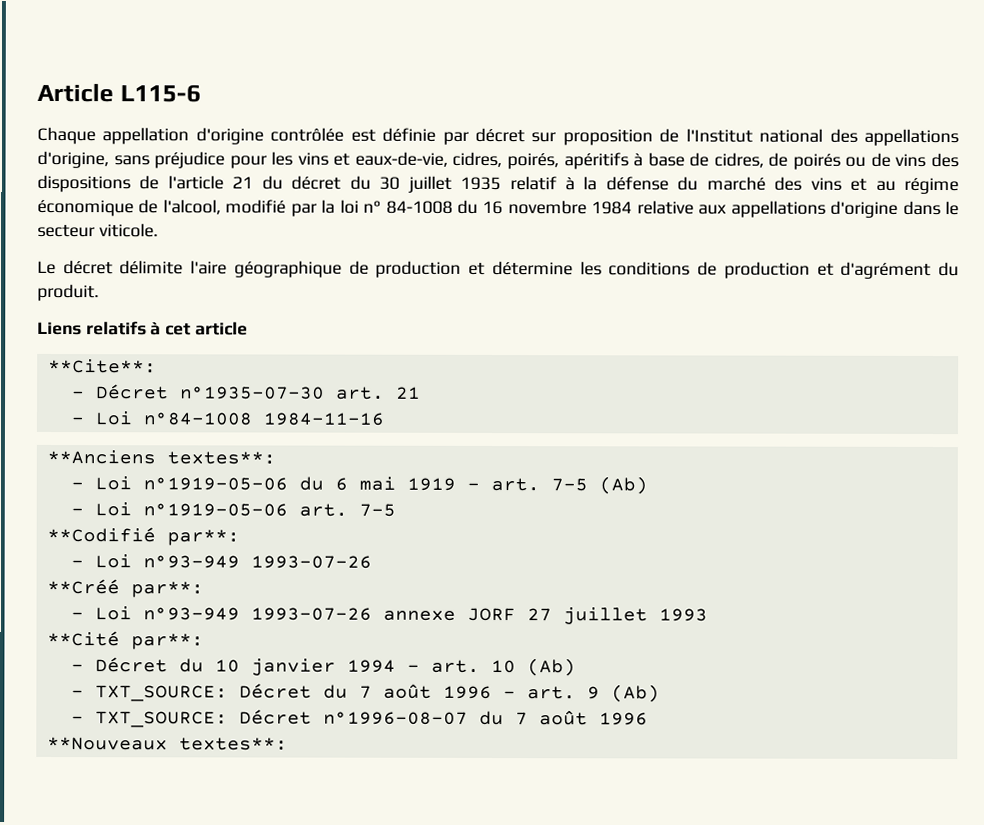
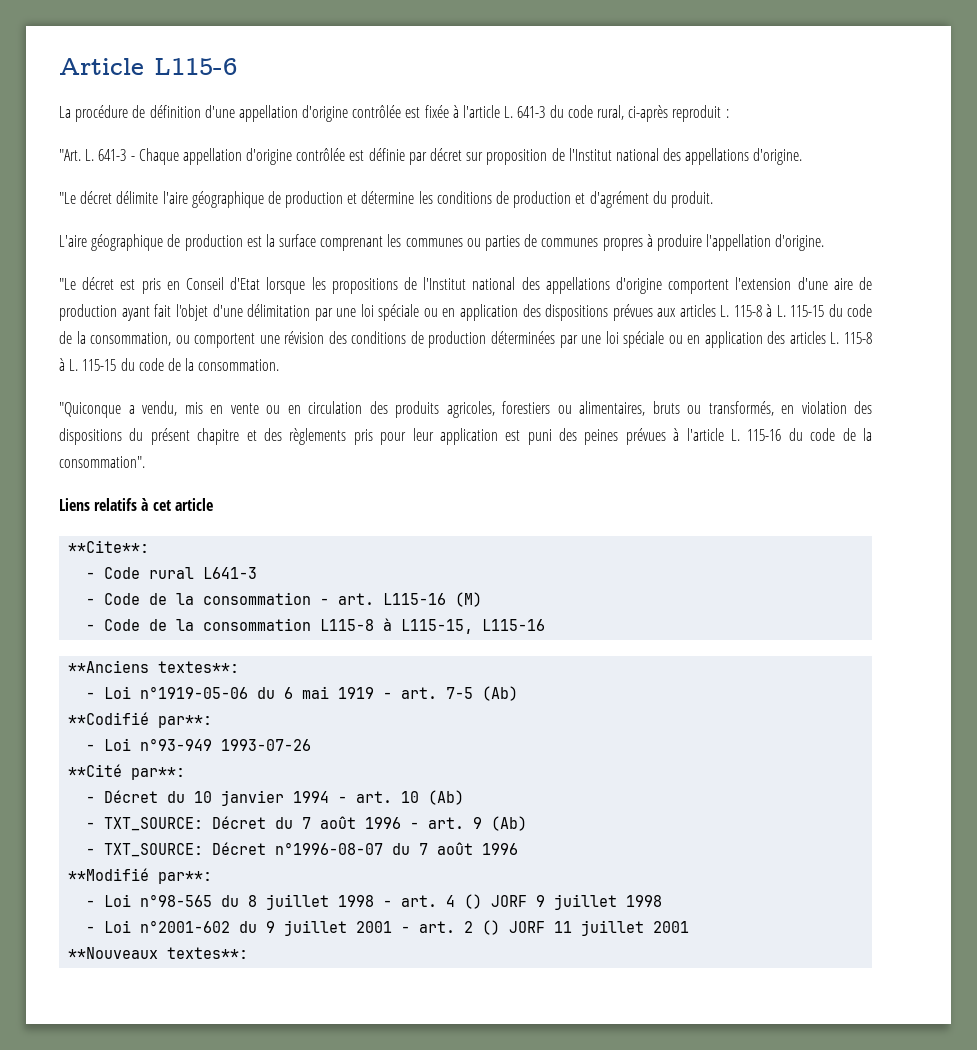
(201, 93) none -> [59,105,729,122] [59,149,135,161] La procédure de définition d'une appellation d'origine contrôlée est fixée à l'article L. 641-3 du code rural, ci-après reproduit : // "Art. L. 641-3 -
[37,150,959,170] [37,174,960,195] [37,199,960,218] [37,223,158,238] [37,260,56,275] d'origine, sans préjudice pour les vins et eaux-de-vie, cidres, poirés, apéritifs à base de cidres, de poirés ou de vins des dispositions de l'article 21 du décret du 30 juillet 1935 relatif à la défense du marché des vins et au régime économique de l'alcool, modifié par la loi n° 84-1008 du 16 novembre 1984 relative aux appellations d'origine dans le secteur viticole. // Le -> [753,148,803,165] [59,192,76,204] d'origine. // "Le
(99, 292) none -> [59,234,825,251] [59,277,873,294] [59,304,872,321] [59,331,872,348] [59,358,280,371] [59,401,872,418] [59,428,873,445] [59,456,145,468] // L'aire géographique de production est la surface comprenant les communes ou parties de communes propres à produire l'appellation d'origine. // "Le décret est pris en Conseil d'Etat lorsque les propositions de l'Institut national des appellations d'origine comportent l'extension d'une aire de production ayant fait l'objet d'une délimitation par une loi spéciale ou en application des dispositions prévues aux articles L. 115-8 à L. 115-15 du code de la consommation, ou comportent une révision des conditions de production déterminées par une loi spéciale ou en application des articles L. 115-8 à L. 115-15 du code de la consommation. // "Quiconque a vendu, mis en vente ou en circulation des produits agricoles, forestiers ou alimentaires, bruts ou transformés, en violation des dispositions du présent chapitre et des règlements pris pour leur application est puni des peines prévues à l'article L. 115-16 du code de la consommation".
[95,384,421,400] [70,411,384,426] Décret n°1935-07-30 art. 21 // - Loi n°84-1008 1984-11-16 -> [104,567,258,579] [86,592,483,607] [86,618,546,634] Code rural L641-3 // - Code de la consommation - art. L115-16 (M) // - Code de la consommation L115-8 à L115-15, L115-16
[70,502,396,517] // - Loi n°1919-05-06 art. 7-5 -> (519, 693) none
[46,578,204,598] [70,606,708,625] // **Créé par**: // - Loi n°93-949 1993-07-26 annexe JORF 27 juillet 1993 -> (312, 745) none
(648, 719) none -> [68,868,213,884] [86,894,663,910] [86,920,690,936] // **Modifié par**: // - Loi n°98-565 du 8 juillet 1998 - art. 4 () JORF 9 juillet 1998 // - Loi n°2001-602 du 9 juillet 2001 - art. 2 () JORF 11 juillet 2001

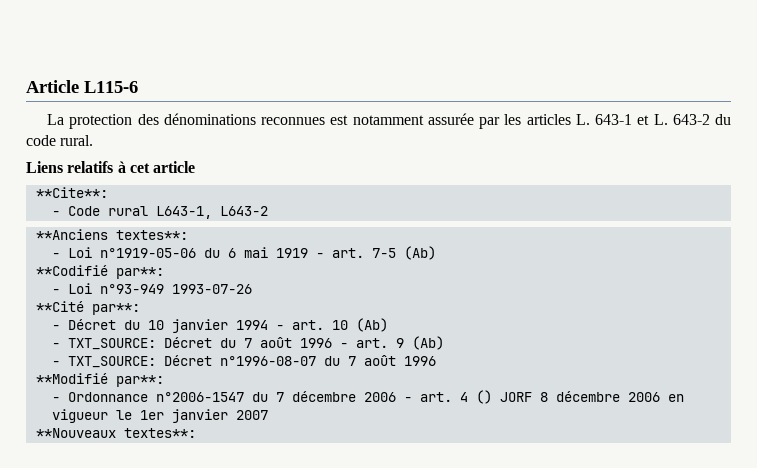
[75,105,729,122] [59,148,803,165] [59,191,713,208] [59,234,825,251] [59,277,873,294] [59,304,872,321] [59,331,872,348] [59,358,280,371] [59,401,872,418] [59,428,873,445] [59,456,145,468] procédure de définition d'une appellation d'origine contrôlée est fixée à l'article L. 641-3 du code rural, ci-après reproduit : // "Art. L. 641-3 - Chaque appellation d'origine contrôlée est définie par décret sur proposition de l'Institut national des appellations d'origine. // "Le décret délimite l'aire géographique de production et détermine les conditions de production et d'agrément du produit. // L'aire géographique de production est la surface comprenant les communes ou parties de communes propres à produire l'appellation d'origine. // "Le décret est pris en Conseil d'Etat lorsque les propositions de l'Institut national des appellations d'origine comportent l'extension d'une aire de production ayant fait l'objet d'une délimitation par une loi spéciale ou en application des dispositions prévues aux articles L. 115-8 à L. 115-15 du code de la consommation, ou comportent une révision des conditions de production déterminées par une loi spéciale ou en application des articles L. 115-8 à L. 115-15 du code de la consommation. // "Quiconque a vendu, mis en vente ou en circulation des produits agricoles, forestiers ou alimentaires, bruts ou transformés, en violation des dispositions du présent chapitre et des règlements pris pour leur application est puni des peines prévues à l'article L. 115-16 du code de la consommation". -> [69,113,731,129] [26,135,94,146] protection des dénominations reconnues est notamment assurée par les articles L. 643-1 et L. 643-2 du code rural.
[203,567,258,579] [86,592,483,607] [86,618,546,634] L641-3 // - Code de la consommation - art. L115-16 (M) // - Code de la consommation L115-8 à L115-15, L115-16 -> [155,206,268,219] L643-1, L643-2
[104,894,375,910] Loi n°98-565 du 8 juillet 1998 -> [67,391,396,402] Ordonnance n°2006-1547 du 7 décembre 2006
[536,894,663,910] [86,920,690,936] 9 juillet 1998 // - Loi n°2001-602 du 9 juillet 2001 - art. 2 () JORF 11 juillet 2001 -> [539,391,684,402] [51,409,268,423] 8 décembre 2006 en vigueur le 1er janvier 2007

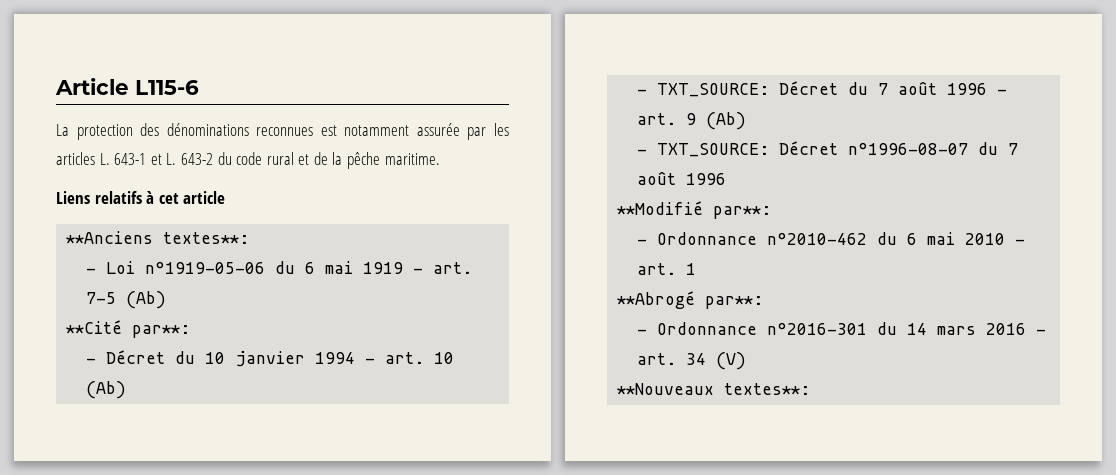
[60,135,94,146] rural. -> [266,152,440,169] rural et de la pêche maritime.
[35,187,108,198] [51,206,268,219] // **Cite**: // - Code rural L643-1, L643-2 -> (226, 197) none
[35,265,164,279] [51,283,252,294] // **Codifié par**: // - Loi n°93-949 1993-07-26 -> (167, 300) none
[155,390,684,404] [51,409,268,423] n°2006-1547 du 7 décembre 2006 - art. 4 () JORF 8 décembre 2006 en vigueur le 1er janvier 2007 -> [767,232,1026,245] [637,263,697,275] [617,291,764,309] [637,322,1047,335] [637,352,747,370] n°2010-462 du 6 mai 2010 - art. 1 // **Abrogé par**: // - Ordonnance n°2016-301 du 14 mars 2016 - art. 34 (V)

